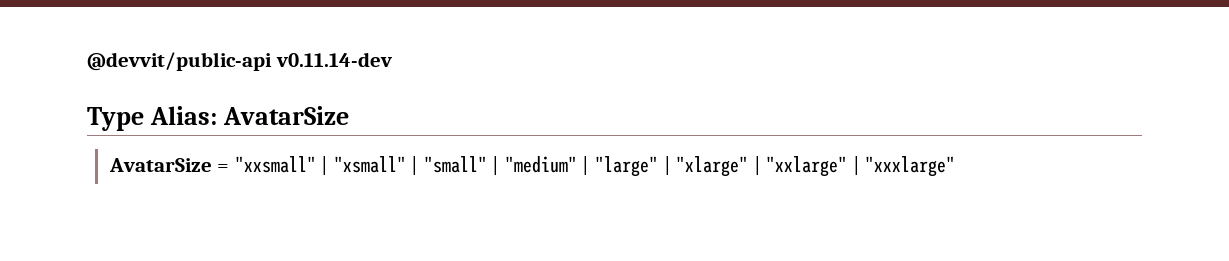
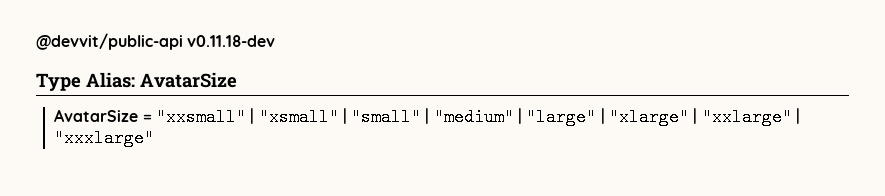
[275,52,392,67] v0.11.14-dev -> [187,35,276,47] v0.11.18-dev

